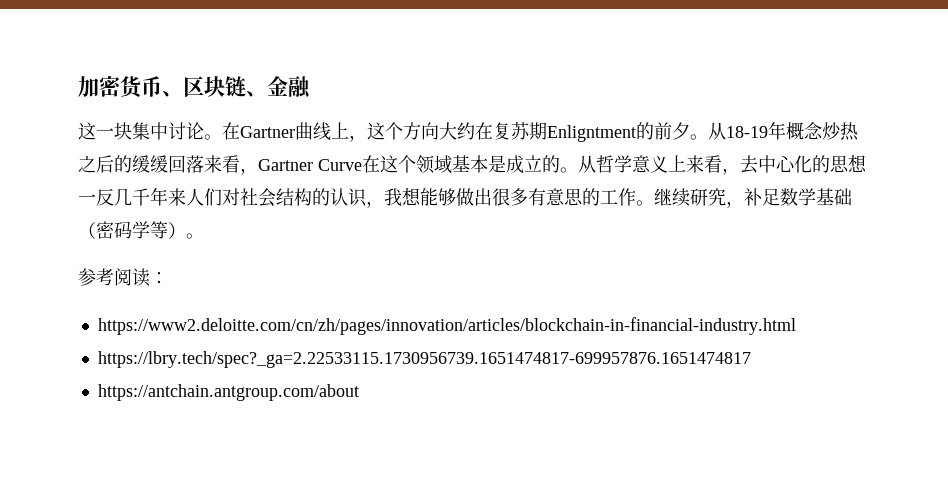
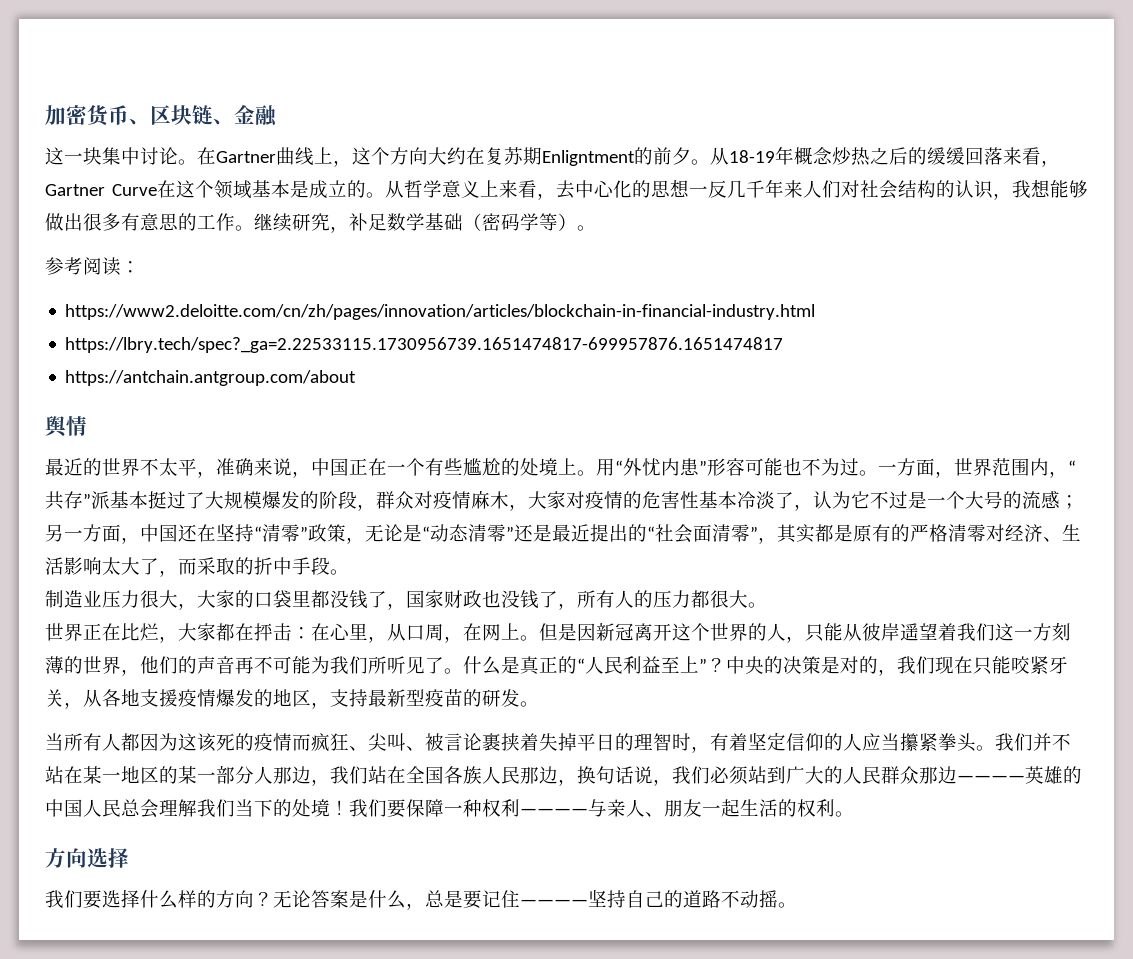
(359, 392) none -> [45,416,87,437] [45,458,1076,478] [45,490,1079,511] [45,523,1081,544] [45,557,349,577] [45,590,767,610] [45,622,1071,643] [45,656,1068,676] [45,689,539,709] [45,732,1071,753] [45,766,1082,786] [45,799,854,818] [45,848,129,868] [45,889,797,910] // 舆情 // 最近的世界不太平，准确来说，中国正在一个有些尴尬的处境上。用“外忧内患”形容可能也不为过。一方面，世界范围内，“共存”派基本挺过了大规模爆发的阶段，群众对疫情麻木，大家对疫情的危害性基本冷淡了，认为它不过是一个大号的流感；另一方面，中国还在坚持“清零”政策，无论是“动态清零”还是最近提出的“社会面清零”，其实都是原有的严格清零对经济、生活影响太大了，而采取的折中手段。 // 制造业压力很大，大家的口袋里都没钱了，国家财政也没钱了，所有人的压力都很大。 // 世界正在比烂，大家都在抨击：在心里，从口周，在网上。但是因新冠离开这个世界的人，只能从彼岸遥望着我们这一方刻薄的世界，他们的声音再不可能为我们所听见了。什么是真正的“人民利益至上”？中央的决策是对的，我们现在只能咬紧牙关，从各地支援疫情爆发的地区，支持最新型疫苗的研发。 // 当所有人都因为这该死的疫情而疯狂、尖叫、被言论裹挟着失掉平日的理智时，有着坚定信仰的人应当攥紧拳头。我们并不站在某一地区的某一部分人那边，我们站在全国各族人民那边，换句话说，我们必须站到广大的人民群众那边————英雄的中国人民总会理解我们当下的处境！我们要保障一种权利————与亲人、朋友一起生活的权利。 // 方向选择 // 我们要选择什么样的方向？无论答案是什么，总是要记住————坚持自己的道路不动摇。

